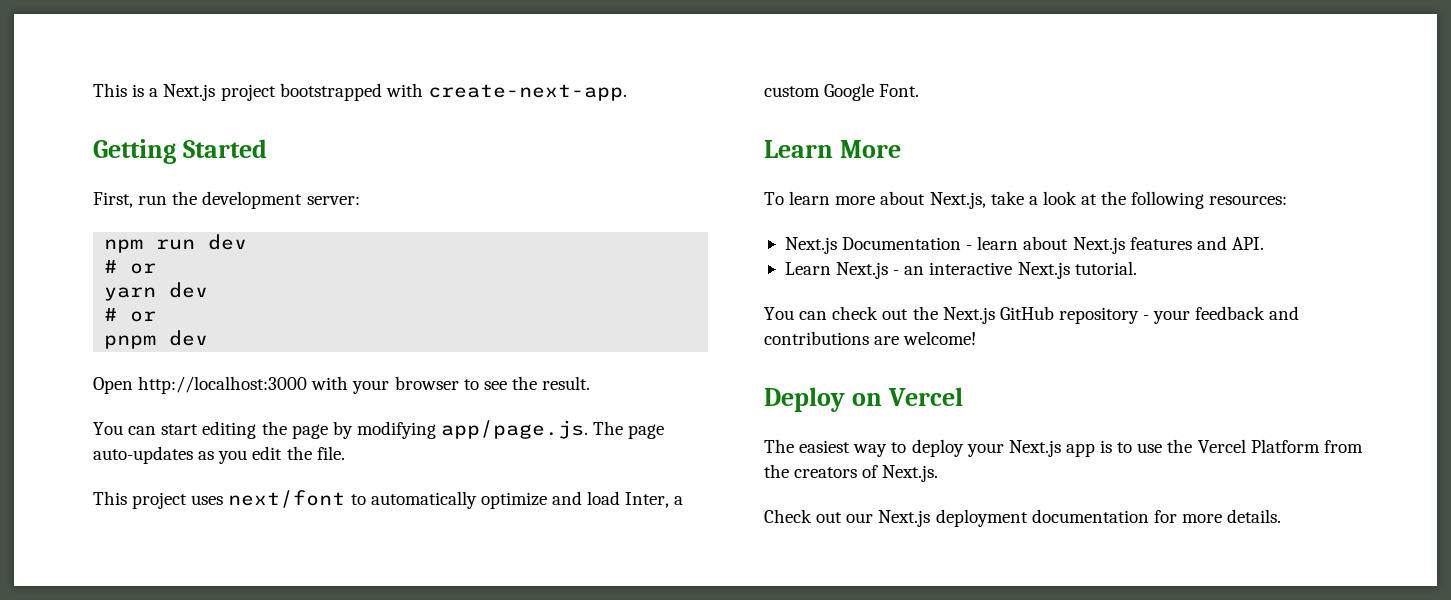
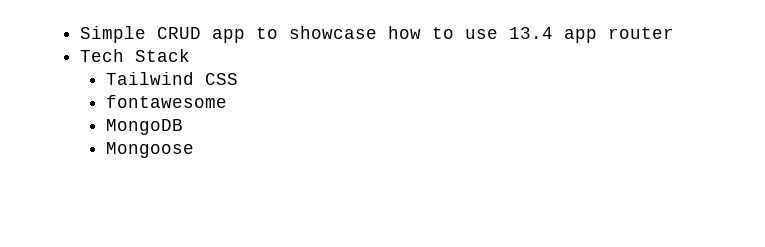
[93,83,627,101] [93,139,267,164] [93,191,360,209] [104,234,248,253] [104,260,157,274] [104,282,209,301] [104,308,157,322] [104,330,209,349] [93,376,591,394] [93,420,665,439] [93,446,345,464] [93,490,684,509] [764,83,920,101] [764,140,901,158] [764,191,1288,209] [784,236,1264,254] [784,261,1137,279] [764,306,1300,324] [764,331,977,345] [764,387,963,412] [764,439,1363,457] [764,464,939,482] [764,509,1282,527] This is a Next.js project bootstrapped with create-next-app. // Getting Started // First, run the development server: // npm run dev // # or // yarn dev // # or // pnpm dev // Open http://localhost:3000 with your browser to see the result. // You can start editing the page by modifying app/page.js. The page auto-updates as you edit the file. // This project uses next/font to automatically optimize and load Inter, a custom Google Font. // Learn More // To learn more about Next.js, take a look at the following resources: // Next.js Documentation - learn about Next.js features and API. // Learn Next.js - an interactive Next.js tutorial. // You can check out the Next.js GitHub repository - your feedback and contributions are welcome! // Deploy on Vercel // The easiest way to deploy your Next.js app is to use the Vercel Platform from the creators of Next.js. // Check out our Next.js deployment documentation for more details. -> [80,26,675,43] [80,49,191,62] [105,72,238,85] [105,95,227,108] [105,119,183,135] [105,142,194,158] Simple CRUD app to showcase how to use 13.4 app router // Tech Stack // Tailwind CSS // fontawesome // MongoDB // Mongoose

